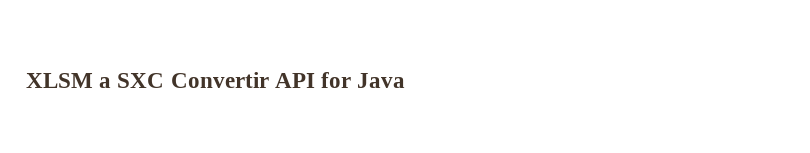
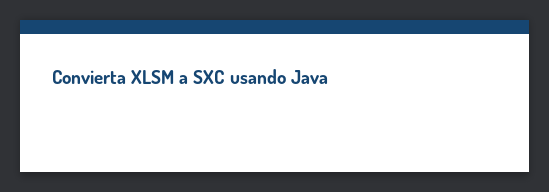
(26, 80) none -> [52,70,126,84] Convierta
[170,72,352,88] Convertir API for -> [229,69,286,84] usando

